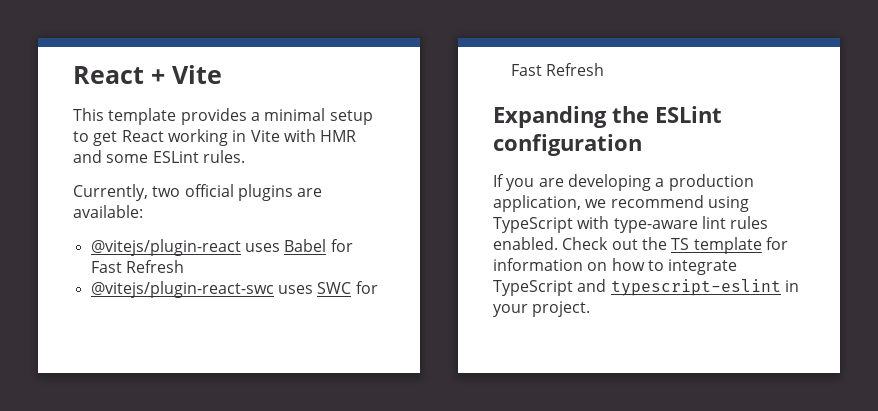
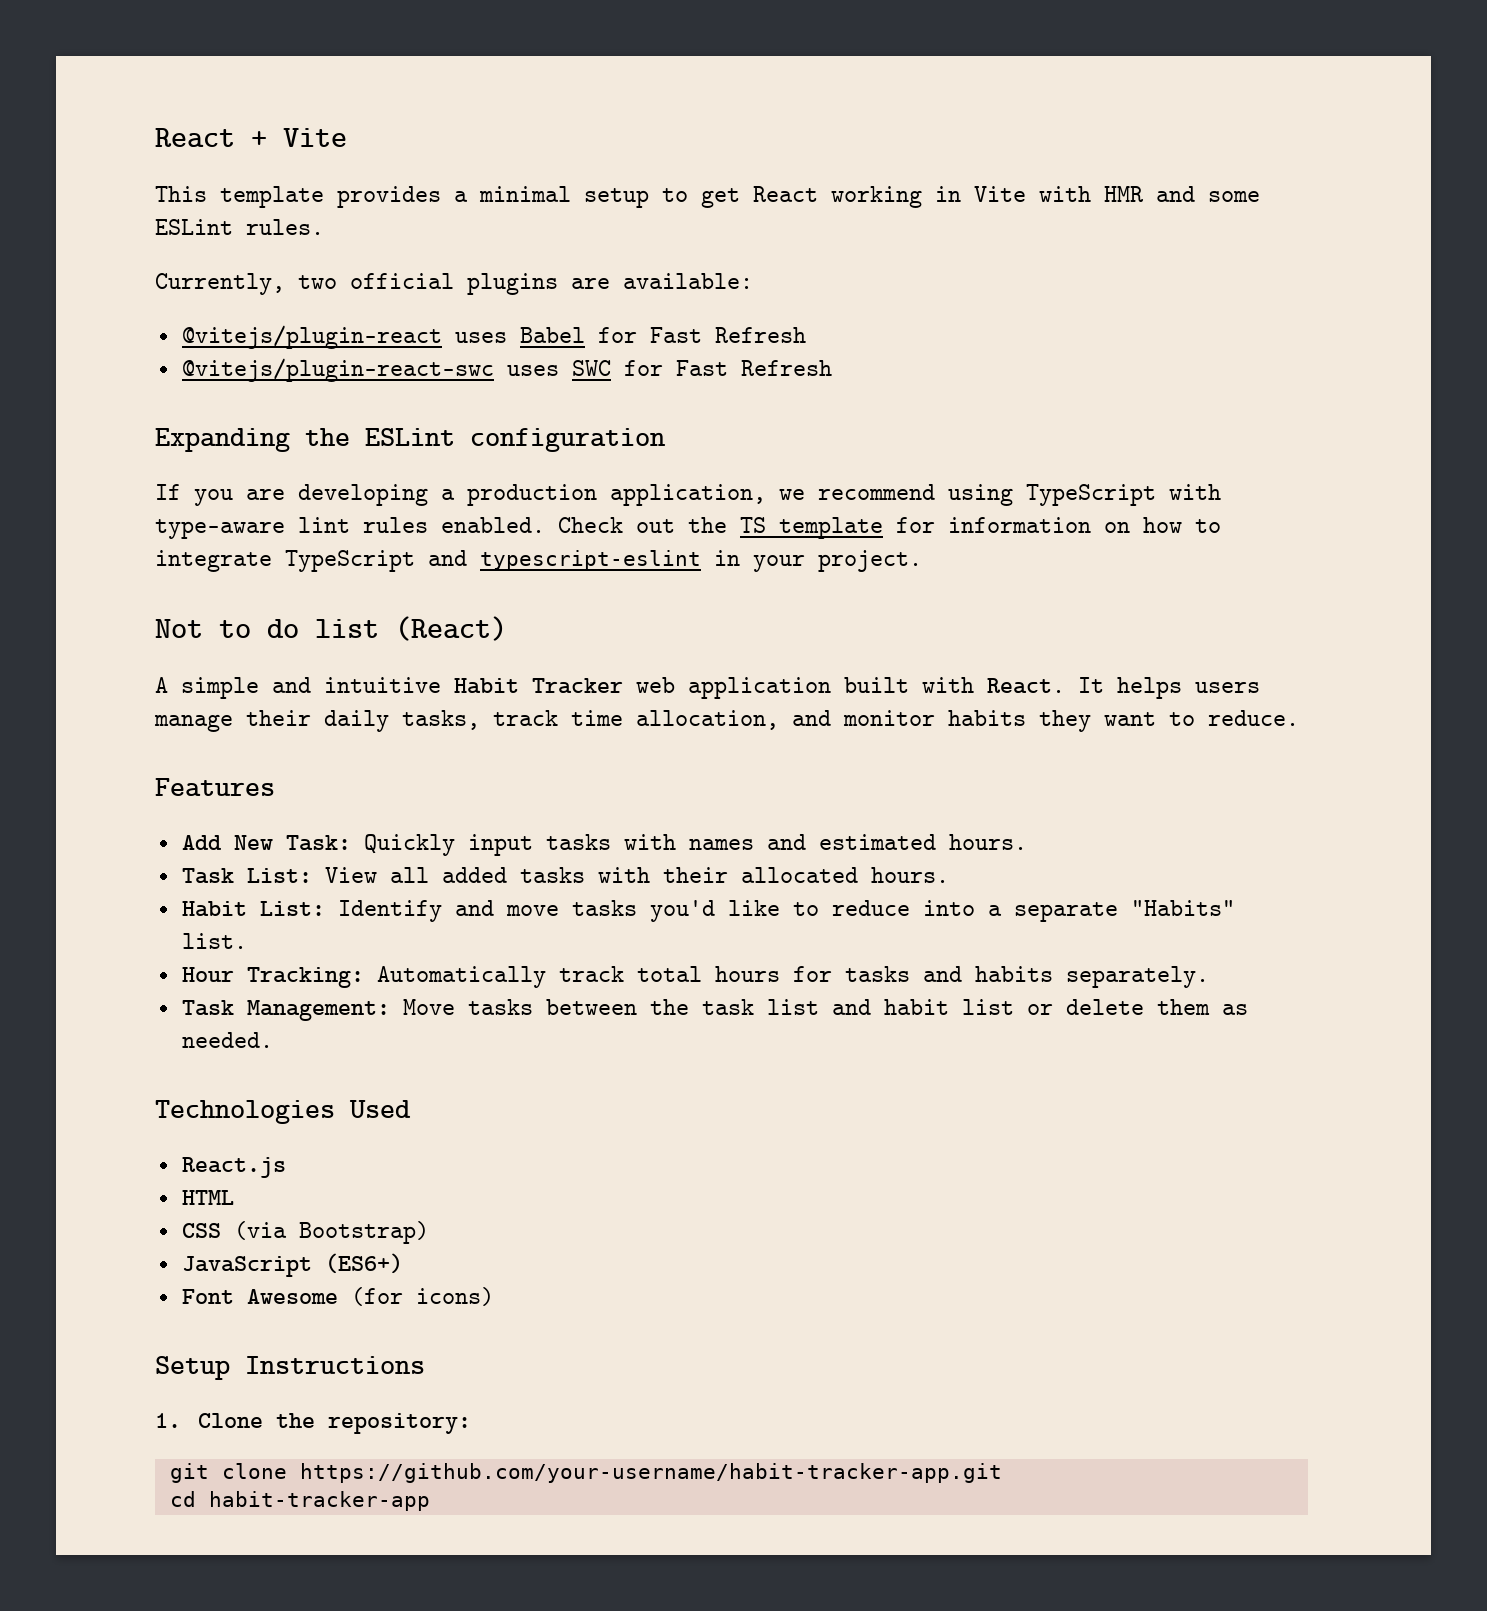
(591, 309) none -> [155,616,507,641] [155,677,1260,699] [154,710,1299,732] [155,778,275,797] [181,834,1027,856] [181,867,949,884] [181,900,1235,922] [181,933,247,949] [181,966,1209,988] [181,999,1248,1021] [181,1032,273,1048] [155,1100,411,1124] [181,1157,286,1178] [181,1190,234,1205] [181,1221,429,1244] [181,1253,403,1277] [181,1287,494,1306] [155,1356,425,1380] [155,1413,471,1434] [169,1463,1002,1483] [169,1491,430,1511] // Not to do list (React) // A simple and intuitive Habit Tracker web application built with React. It helps users manage their daily tasks, track time allocation, and monitor habits they want to reduce. // Features // Add New Task: Quickly input tasks with names and estimated hours. // Task List: View all added tasks with their allocated hours. // Habit List: Identify and move tasks you'd like to reduce into a separate "Habits" list. // Hour Tracking: Automatically track total hours for tasks and habits separately. // Task Management: Move tasks between the task list and habit list or delete them as needed. // Technologies Used // React.js // HTML // CSS (via Bootstrap) // JavaScript (ES6+) // Font Awesome (for icons) // Setup Instructions // 1. Clone the repository: // git clone https://github.com/your-username/habit-tracker-app.git // cd habit-tracker-app

